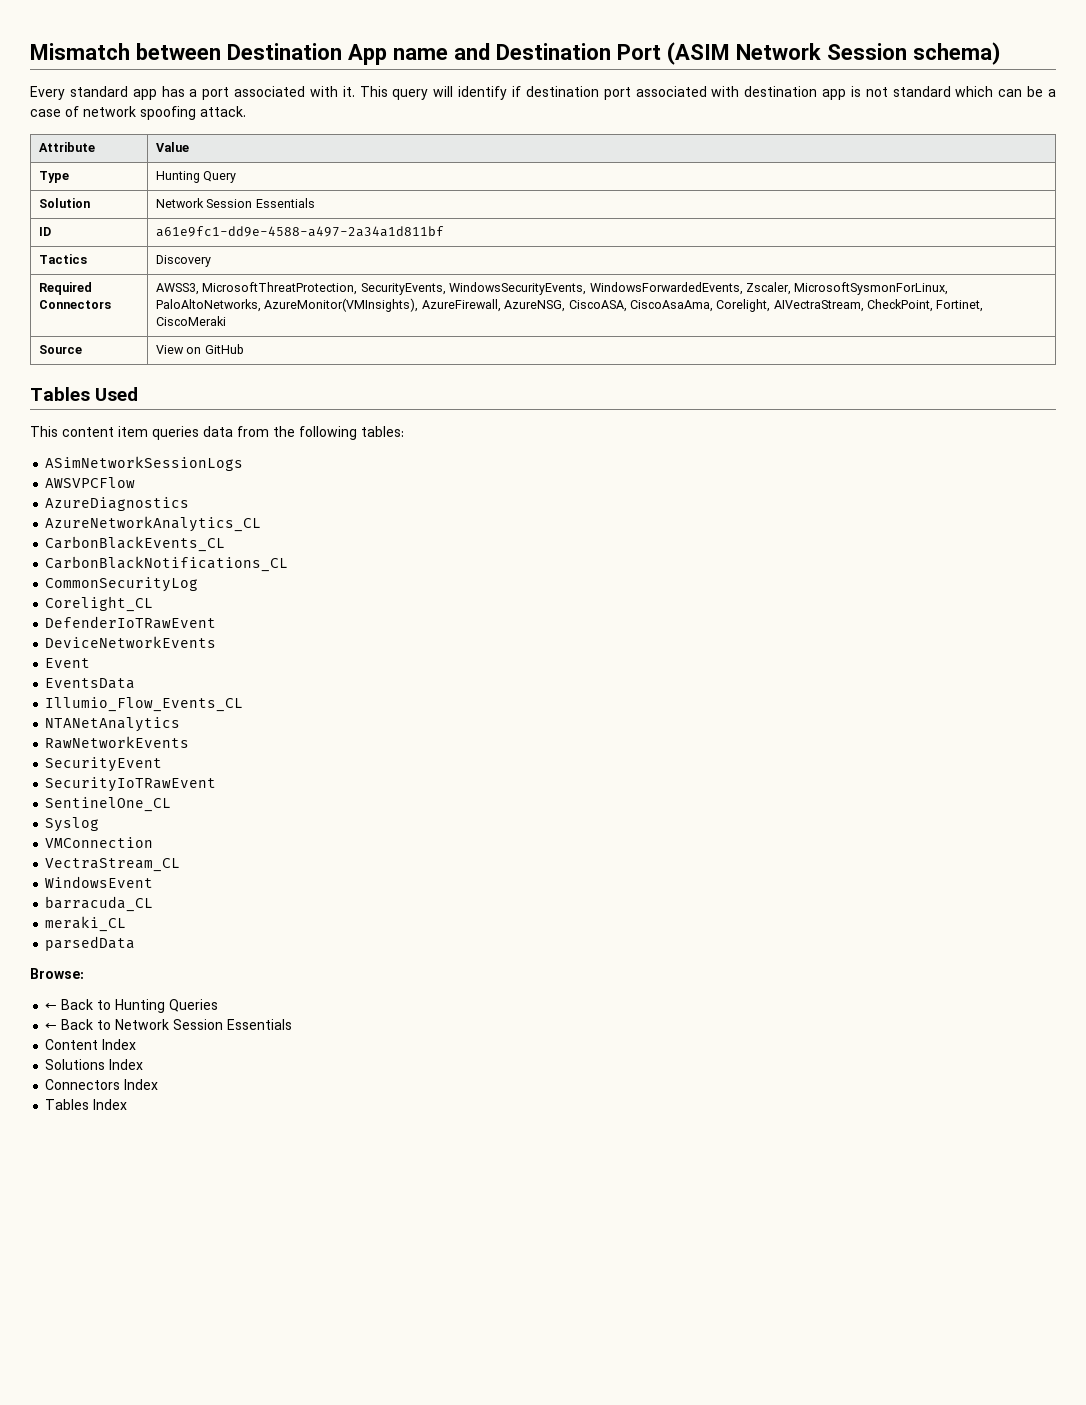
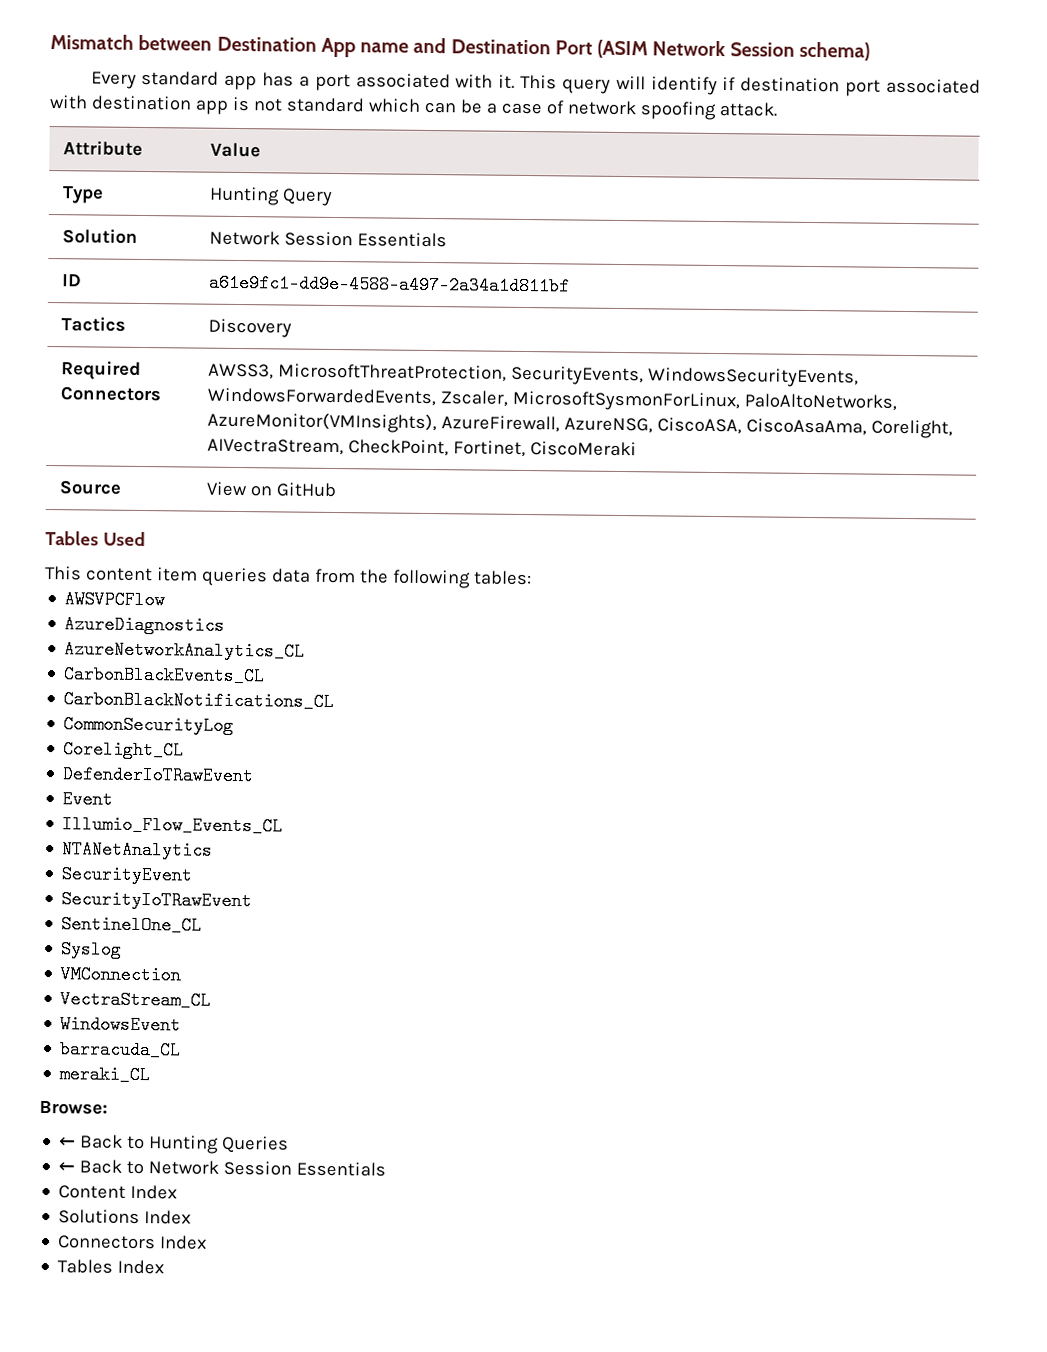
[45,456,244,471] // ASimNetworkSessionLogs -> (532, 578) none
[45,636,217,648] // DeviceNetworkEvents -> (255, 775) none
[45,678,136,689] // EventsData -> (114, 799) none
[45,736,190,749] // RawNetworkEvents -> (214, 850) none
[45,936,136,951] // parsedData -> (151, 1075) none

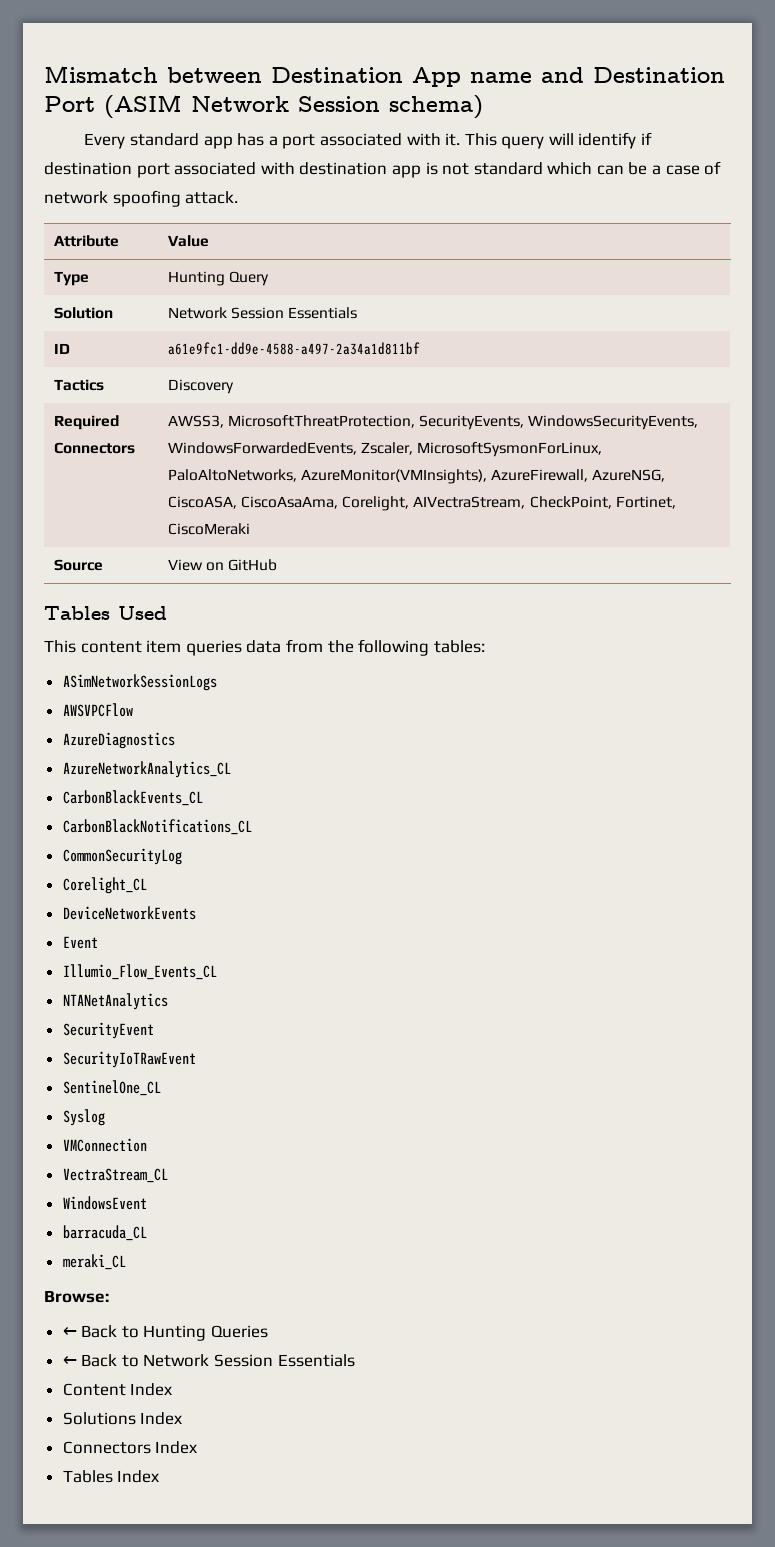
(532, 578) none -> [62,674,217,691] // ASimNetworkSessionLogs
[62,765,255,786] DefenderIoTRawEvent -> [62,906,196,920] DeviceNetworkEvents

